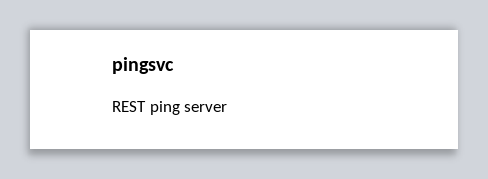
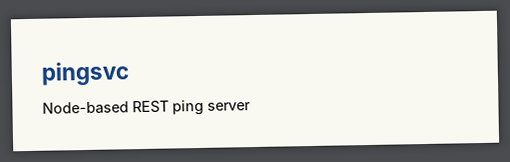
(174, 65) none -> [42,101,129,115] Node-based

